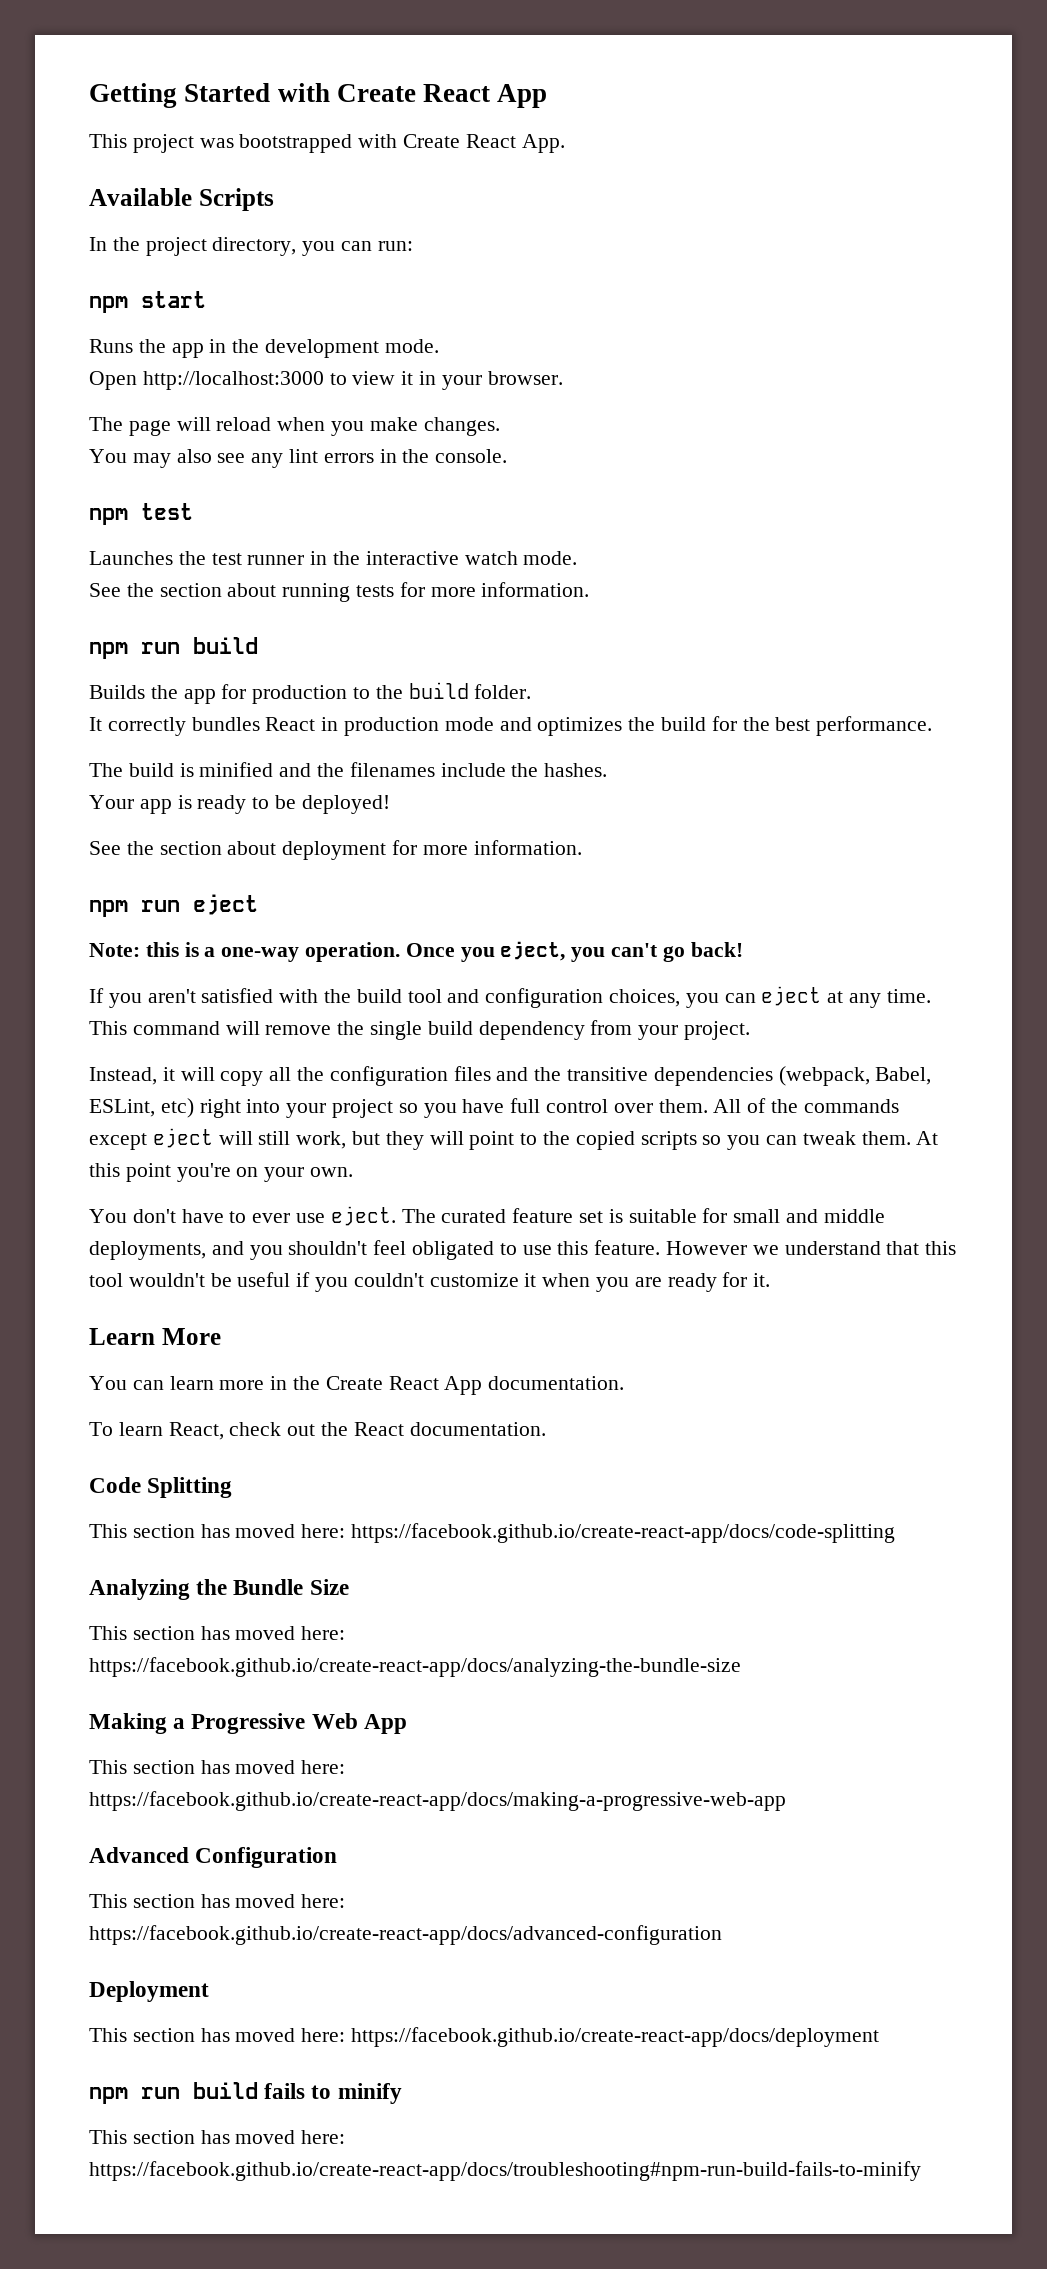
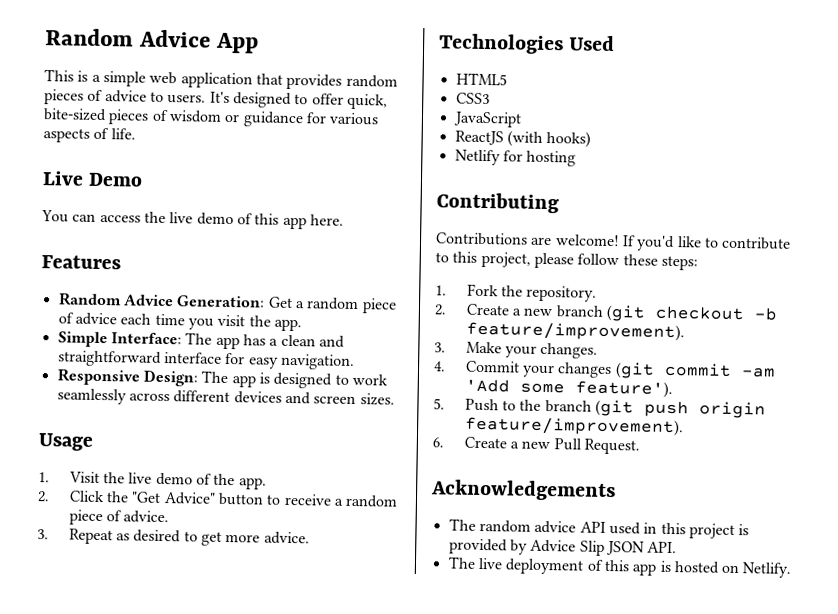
[89,83,548,108] [89,134,565,153] [89,188,274,211] [89,237,413,256] [89,291,206,313] [89,339,439,358] [89,371,563,390] [89,417,500,436] [89,449,508,468] [89,503,193,525] [89,551,578,565] [89,582,590,602] [89,637,258,659] [89,682,532,704] [89,716,933,736] [89,762,608,777] [89,795,390,814] [89,840,582,860] [89,894,258,917] [89,941,743,962] [89,986,931,1008] [89,1020,751,1040] [89,1066,932,1086] [89,1098,899,1118] [89,1128,939,1150] [89,1163,354,1182] [89,1206,885,1226] [89,1240,957,1260] [89,1272,771,1292] [89,1328,221,1345] [89,1376,625,1395] [89,1422,546,1440] [89,1477,233,1498] [89,1523,896,1543] [89,1579,349,1600] [89,1626,346,1640] [89,1657,741,1677] [89,1713,407,1734] [89,1760,346,1774] [89,1791,786,1811] [89,1847,338,1868] [89,1894,346,1908] [89,1925,722,1945] [89,1981,209,2002] [89,2027,880,2047] [89,2082,402,2104] [89,2130,346,2144] [89,2161,921,2181] Getting Started with Create React App // This project was bootstrapped with Create React App. // Available Scripts // In the project directory, you can run: // npm start // Runs the app in the development mode. // Open http://localhost:3000 to view it in your browser. // The page will reload when you make changes. // You may also see any lint errors in the console. // npm test // Launches the test runner in the interactive watch mode. // See the section about running tests for more information. // npm run build // Builds the app for production to the build folder. // It correctly bundles React in production mode and optimizes the build for the best performance. // The build is minified and the filenames include the hashes. // Your app is ready to be deployed! // See the section about deployment for more information. // npm run eject // Note: this is a one-way operation. Once you eject, you can't go back! // If you aren't satisfied with the build tool and configuration choices, you can eject at any time. This command will remove the single build dependency from your project. // Instead, it will copy all the configuration files and the transitive dependencies (webpack, Babel, ESLint, etc) right into your project so you have full control over them. All of the commands except eject will still work, but they will point to the copied scripts so you can tweak them. At this point you're on your own. // You don't have to ever use eject. The curated feature set is suitable for small and middle deployments, and you shouldn't feel obligated to use this feature. However we understand that this tool wouldn't be useful if you couldn't customize it when you are ready for it. // Learn More // You can learn more in the Create React App documentation. // To learn React, check out the React documentation. // Code Splitting // This section has moved here: https://facebook.github.io/create-react-app/docs/code-splitting // Analyzing the Bundle Size // This section has moved here: https://facebook.github.io/create-react-app/docs/analyzing-the-bundle-size // Making a Progressive Web App // This section has moved here: https://facebook.github.io/create-react-app/docs/making-a-progressive-web-app // Advanced Configuration // This section has moved here: https://facebook.github.io/create-react-app/docs/advanced-configuration // Deployment // This section has moved here: https://facebook.github.io/create-react-app/docs/deployment // npm run build fails to minify // This section has moved here: https://facebook.github.io/create-react-app/docs/troubleshooting#npm-run-build-fails-to-minify -> [45,28,259,54] [44,69,398,90] [44,89,388,110] [43,108,380,128] [43,127,136,143] [42,171,144,187] [41,210,344,230] [41,255,121,270] [57,292,397,314] [57,312,302,332] [57,331,345,350] [57,350,355,370] [56,368,388,389] [56,388,395,406] [38,433,93,451] [38,471,267,490] [37,490,399,508] [68,509,170,526] [37,528,310,546] [439,33,616,55] [455,72,507,86] [455,92,490,105] [452,111,522,128] [454,130,592,148] [454,149,577,167] [436,192,559,214] [435,232,792,252] [435,251,698,271] [435,283,598,302] [434,303,778,322] [465,321,685,342] [434,341,599,359] [433,360,776,379] [464,378,673,398] [433,398,766,419] [464,416,684,437] [432,436,640,455] [430,479,616,502] [448,518,750,539] [448,538,678,556] [447,556,793,578] Random Advice App // This is a simple web application that provides random pieces of advice to users. It's designed to offer quick, bite-sized pieces of wisdom or guidance for various aspects of life. // Live Demo // You can access the live demo of this app here. // Features // Random Advice Generation: Get a random piece of advice each time you visit the app. // Simple Interface: The app has a clean and straightforward interface for easy navigation. // Responsive Design: The app is designed to work seamlessly across different devices and screen sizes. // Usage // 1. Visit the live demo of the app. // 2. Click the "Get Advice" button to receive a random piece of advice. // 3. Repeat as desired to get more advice. // Technologies Used // HTML5 // CSS3 // JavaScript // ReactJS (with hooks) // Netlify for hosting // Contributing // Contributions are welcome! If you'd like to contribute to this project, please follow these steps: // 1. Fork the repository. // 2. Create a new branch (git checkout -b feature/improvement). // 3. Make your changes. // 4. Commit your changes (git commit -am 'Add some feature'). // 5. Push to the branch (git push origin feature/improvement). // 6. Create a new Pull Request. // Acknowledgements // The random advice API used in this project is provided by Advice Slip JSON API. // The live deployment of this app is hosted on Netlify.

